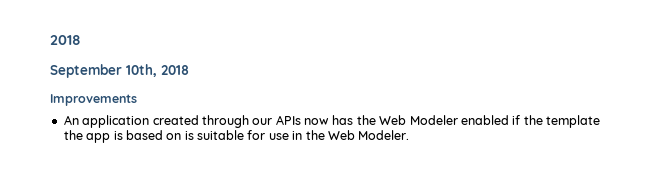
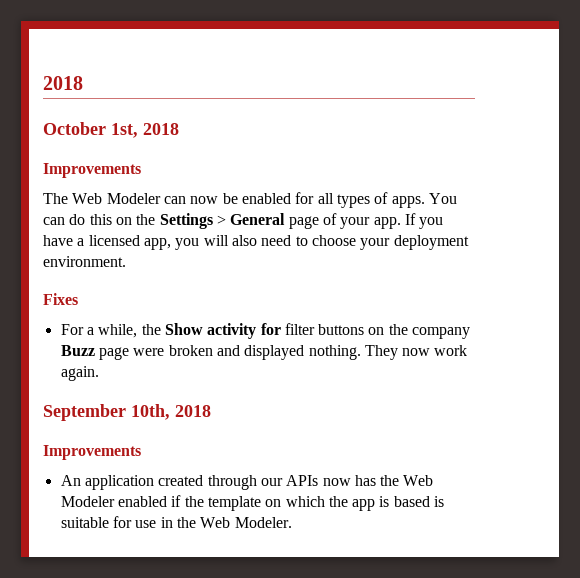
[50,35,81,45] 2018 -> [43,76,83,90] [43,122,179,138] [43,163,141,178] [43,192,457,208] [43,213,444,229] [43,235,469,250] [43,256,126,267] [43,293,78,305] [60,323,471,339] [60,345,468,360] [60,366,99,381] 2018 // October 1st, 2018 // Improvements // The Web Modeler can now be enabled for all types of apps. You can do this on the Settings > General page of your app. If you have a licensed app, you will also need to choose your deployment environment. // Fixes // For a while, the Show activity for filter buttons on the company Buzz page were broken and displayed nothing. They now work again.
(600, 121) none -> [265,496,325,507] on which
[166,133,182,140] on -> (430, 501) none

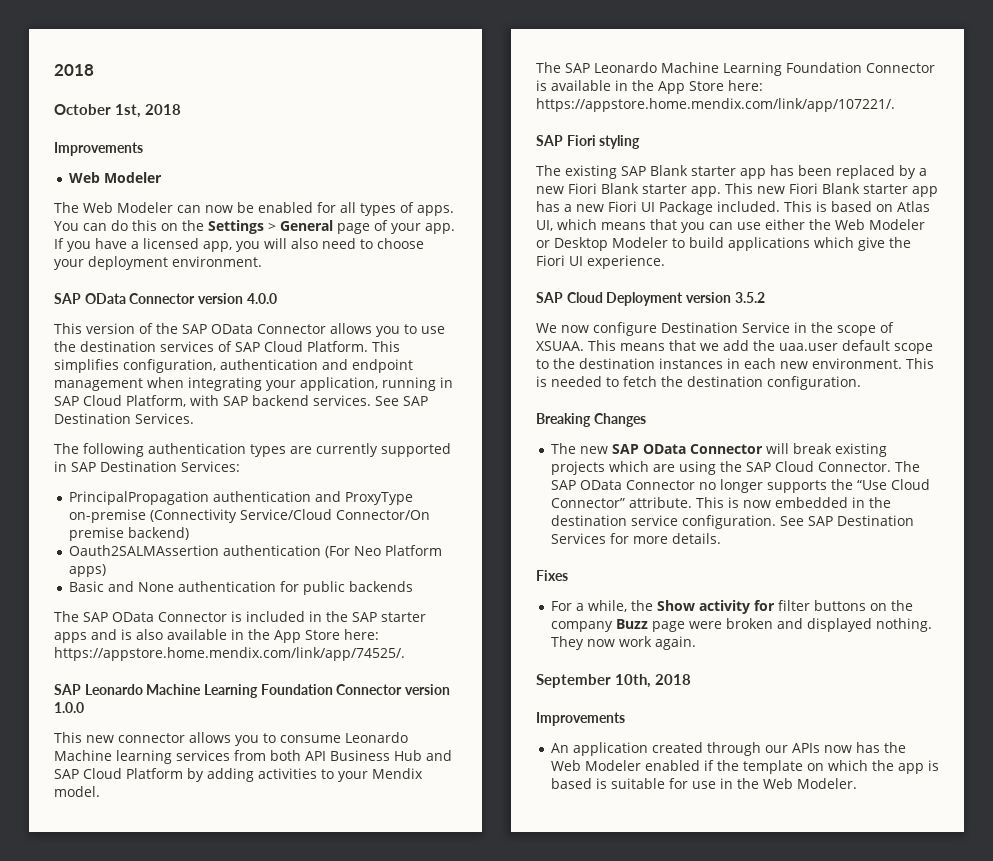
(141, 170) none -> [68,172,162,183] // Web Modeler
(126, 261) none -> [54,293,277,304] [54,323,445,337] [54,341,400,352] [54,359,413,373] [54,377,453,391] [54,395,428,407] [54,413,194,424] [54,443,451,457] [54,461,240,472] [68,491,413,505] [68,509,430,523] [68,527,189,541] [68,545,442,558] [68,564,106,577] [68,581,413,595] [54,611,426,622] [54,629,379,643] [54,647,405,661] [54,684,450,698] [54,702,84,713] [54,732,408,746] [54,750,452,764] [54,768,423,782] [54,786,100,797] [536,62,935,76] [536,80,763,94] [536,98,895,112] [536,135,641,149] [536,165,927,179] [536,183,938,197] [536,201,930,215] [536,219,925,233] [536,237,911,251] [536,255,665,269] [536,292,765,306] [536,322,894,336] [536,340,933,354] [536,358,934,369] [536,376,861,390] [536,413,646,427] [550,443,887,457] [550,461,920,475] [550,479,930,493] [550,497,891,508] [550,515,914,529] [550,533,721,544] // SAP OData Connector version 4.0.0 // This version of the SAP OData Connector allows you to use the destination services of SAP Cloud Platform. This simplifies configuration, authentication and endpoint management when integrating your application, running in SAP Cloud Platform, with SAP backend services. See SAP Destination Services. // The following authentication types are currently supported in SAP Destination Services: // PrincipalPropagation authentication and ProxyType on-premise (Connectivity Service/Cloud Connector/On premise backend) // Oauth2SALMAssertion authentication (For Neo Platform apps) // Basic and None authentication for public backends // The SAP OData Connector is included in the SAP starter apps and is also available in the App Store here: https://appstore.home.mendix.com/link/app/74525/. // SAP Leonardo Machine Learning Foundation Connector version 1.0.0 // This new connector allows you to consume Leonardo Machine learning services from both API Business Hub and SAP Cloud Platform by adding activities to your Mendix model. // The SAP Leonardo Machine Learning Foundation Connector is available in the App Store here: https://appstore.home.mendix.com/link/app/107221/. // SAP Fiori styling // The existing SAP Blank starter app has been replaced by a new Fiori Blank starter app. This new Fiori Blank starter app has a new Fiori UI Package included. This is based on Atlas UI, which means that you can use either the Web Modeler or Desktop Modeler to build applications which give the Fiori UI experience. // SAP Cloud Deployment version 3.5.2 // We now configure Destination Service in the scope of XSUAA. This means that we add the uaa.user default scope to the destination instances in each new environment. This is needed to fetch the destination configuration. // Breaking Changes // The new SAP OData Connector will break existing projects which are using the SAP Cloud Connector. The SAP OData Connector no longer supports the “Use Cloud Connector” attribute. This is now embedded in the destination service configuration. See SAP Destination Services for more details.

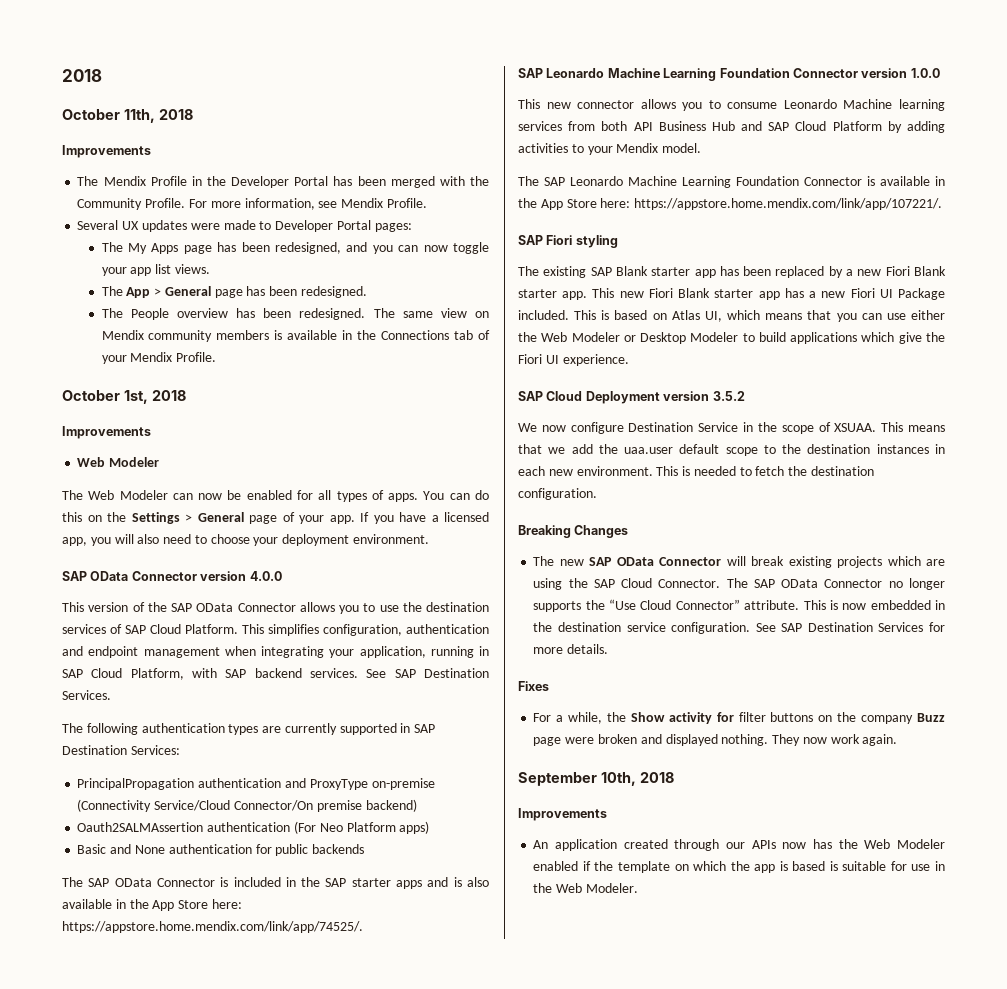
[54,64,94,76] 2018 -> [62,69,102,82] [62,109,193,123] [62,145,151,158] [77,176,489,188] [77,198,427,210] [77,220,412,232] [101,242,489,254] [101,264,210,276] [101,286,368,298] [101,308,490,320] [101,330,491,342] [101,352,217,364] 2018 // October 11th, 2018 // Improvements // The Mendix Profile in the Developer Portal has been merged with the Community Profile. For more information, see Mendix Profile. // Several UX updates were made to Developer Portal pages: // The My Apps page has been redesigned, and you can now toggle your app list views. // The App > General page has been redesigned. // The People overview has been redesigned. The same view on Mendix community members is available in the Connections tab of your Mendix Profile.

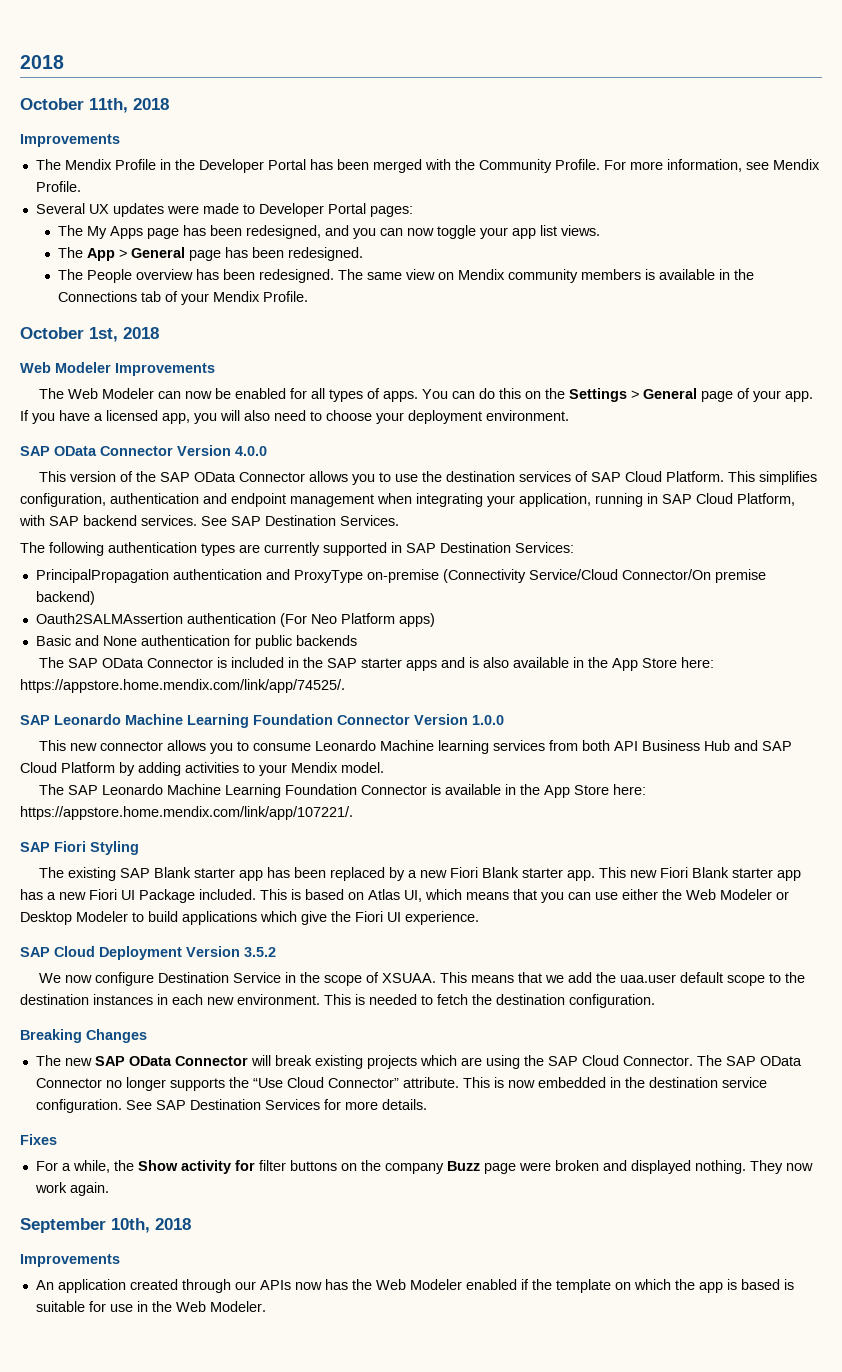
[62,426,151,439] [77,457,160,467] // Improvements // Web Modeler -> [20,362,215,376] // Web Modeler Improvements
[200,571,247,581] version -> [177,445,231,456] Version
[861,68,908,78] version -> [414,714,468,725] Version
[575,235,618,248] styling -> [90,841,139,855] Styling
[663,391,710,401] version -> [186,946,240,957] Version

